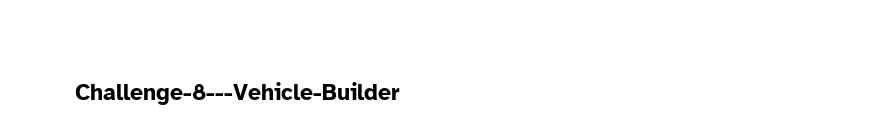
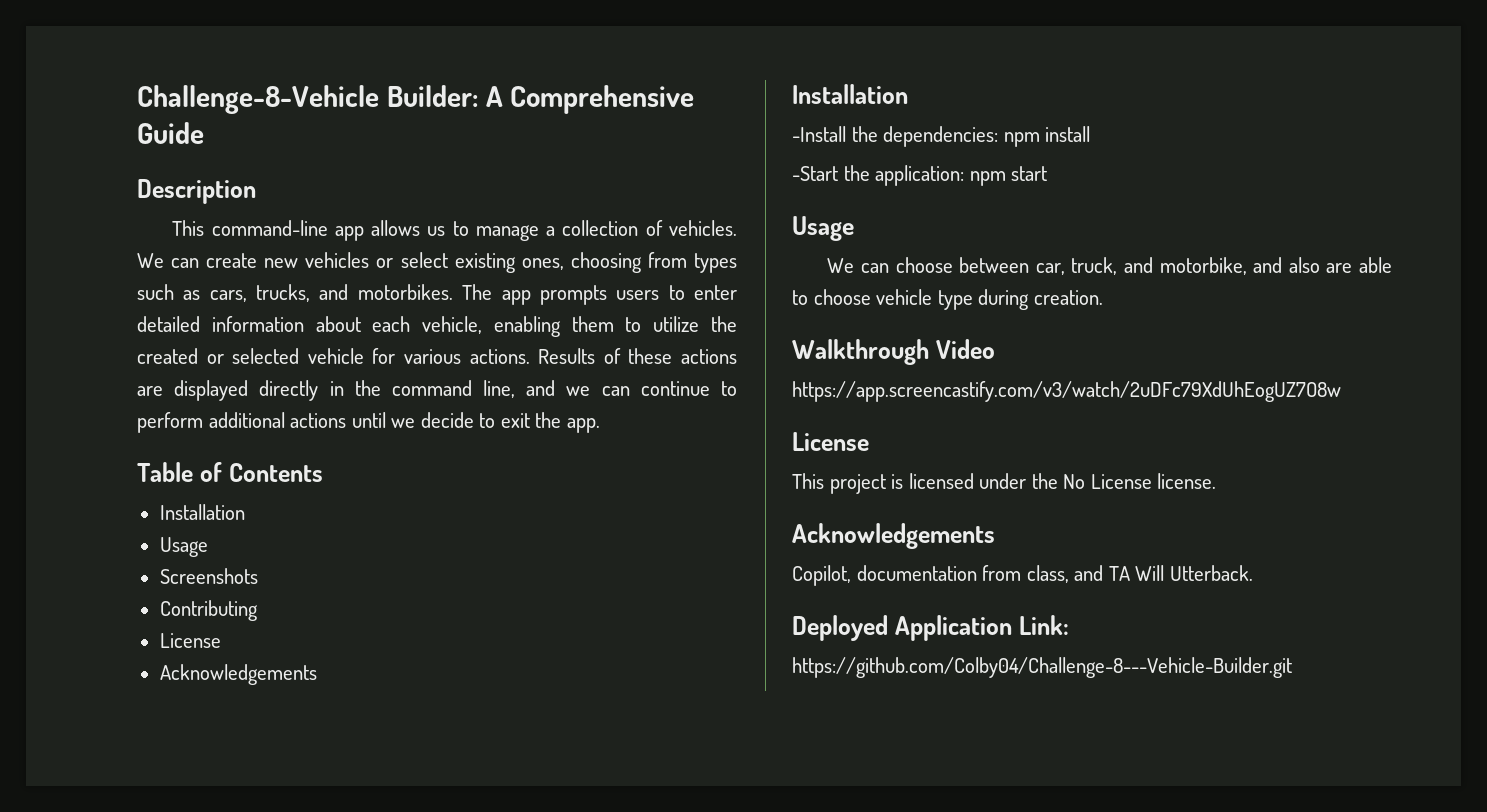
[75,82,400,105] Challenge-8---Vehicle-Builder -> [137,85,695,114] [137,122,204,144] [137,179,256,204] [172,220,737,241] [137,252,737,273] [137,284,738,305] [137,316,737,337] [137,348,738,364] [137,380,737,401] [137,412,600,433] [137,462,323,482] [159,504,245,520] [159,537,208,557] [159,568,258,584] [159,600,258,621] [159,633,221,648] [159,664,317,685] [792,84,908,104] [792,126,1091,147] [792,165,1048,186] [792,216,854,241] [827,257,1392,275] [792,289,1103,310] [792,339,995,365] [792,381,1341,402] [792,432,869,451] [792,473,1217,494] [792,523,995,549] [792,565,1253,586] [792,615,1069,641] [792,657,1292,678] Challenge-8-Vehicle Builder: A Comprehensive Guide // Description // This command-line app allows us to manage a collection of vehicles. We can create new vehicles or select existing ones, choosing from types such as cars, trucks, and motorbikes. The app prompts users to enter detailed information about each vehicle, enabling them to utilize the created or selected vehicle for various actions. Results of these actions are displayed directly in the command line, and we can continue to perform additional actions until we decide to exit the app. // Table of Contents // Installation // Usage // Screenshots // Contributing // License // Acknowledgements // Installation // -Install the dependencies: npm install // -Start the application: npm start // Usage // We can choose between car, truck, and motorbike, and also are able to choose vehicle type during creation. // Walkthrough Video // https://app.screencastify.com/v3/watch/2uDFc79XdUhEogUZ7O8w // License // This project is licensed under the No License license. // Acknowledgements // Copilot, documentation from class, and TA Will Utterback. // Deployed Application Link: // https://github.com/Colby04/Challenge-8---Vehicle-Builder.git

